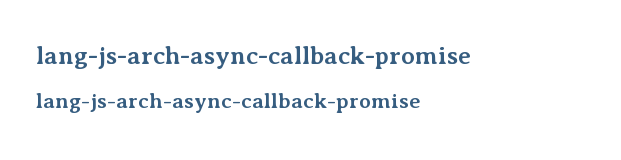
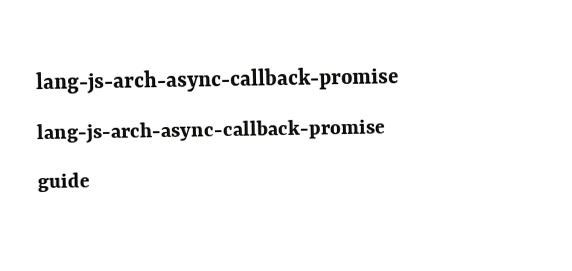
(421, 103) none -> [37,172,90,193] // guide

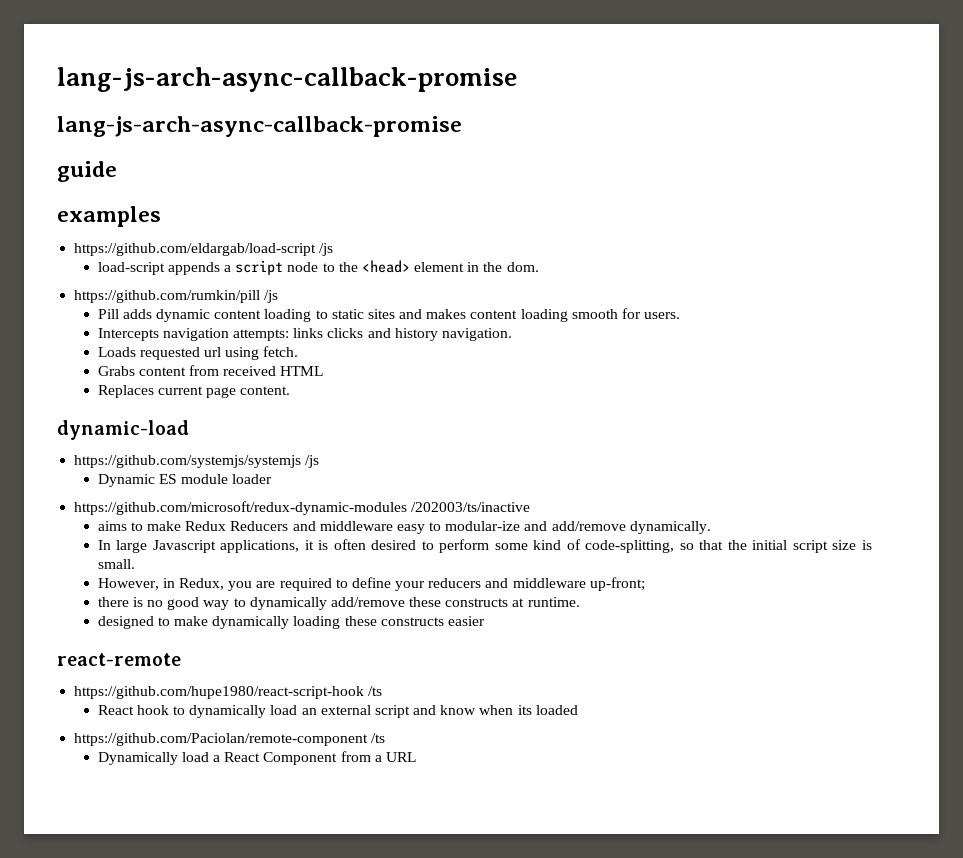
(90, 182) none -> [57,206,161,227] [74,243,334,256] [97,260,539,275] [74,290,279,303] [97,308,681,322] [97,328,512,341] [97,346,299,360] [97,365,324,376] [97,385,291,398] [57,420,189,440] [74,455,320,468] [97,474,273,487] [74,501,531,515] [97,521,711,534] [97,539,873,553] [97,559,135,569] [97,577,645,591] [97,597,580,610] [97,616,485,629] [57,653,181,666] [74,686,383,699] [97,705,578,718] [74,733,386,746] [97,751,416,765] // examples // https://github.com/eldargab/load-script /js // load-script appends a script node to the <head> element in the dom. // https://github.com/rumkin/pill /js // Pill adds dynamic content loading to static sites and makes content loading smooth for users. // Intercepts navigation attempts: links clicks and history navigation. // Loads requested url using fetch. // Grabs content from received HTML // Replaces current page content. // dynamic-load // https://github.com/systemjs/systemjs /js // Dynamic ES module loader // https://github.com/microsoft/redux-dynamic-modules /202003/ts/inactive // aims to make Redux Reducers and middleware easy to modular-ize and add/remove dynamically. // In large Javascript applications, it is often desired to perform some kind of code-splitting, so that the initial script size is small. // However, in Redux, you are required to define your reducers and middleware up-front; // there is no good way to dynamically add/remove these constructs at runtime. // designed to make dynamically loading these constructs easier // react-remote // https://github.com/hupe1980/react-script-hook /ts // React hook to dynamically load an external script and know when its loaded // https://github.com/Paciolan/remote-component /ts // Dynamically load a React Component from a URL

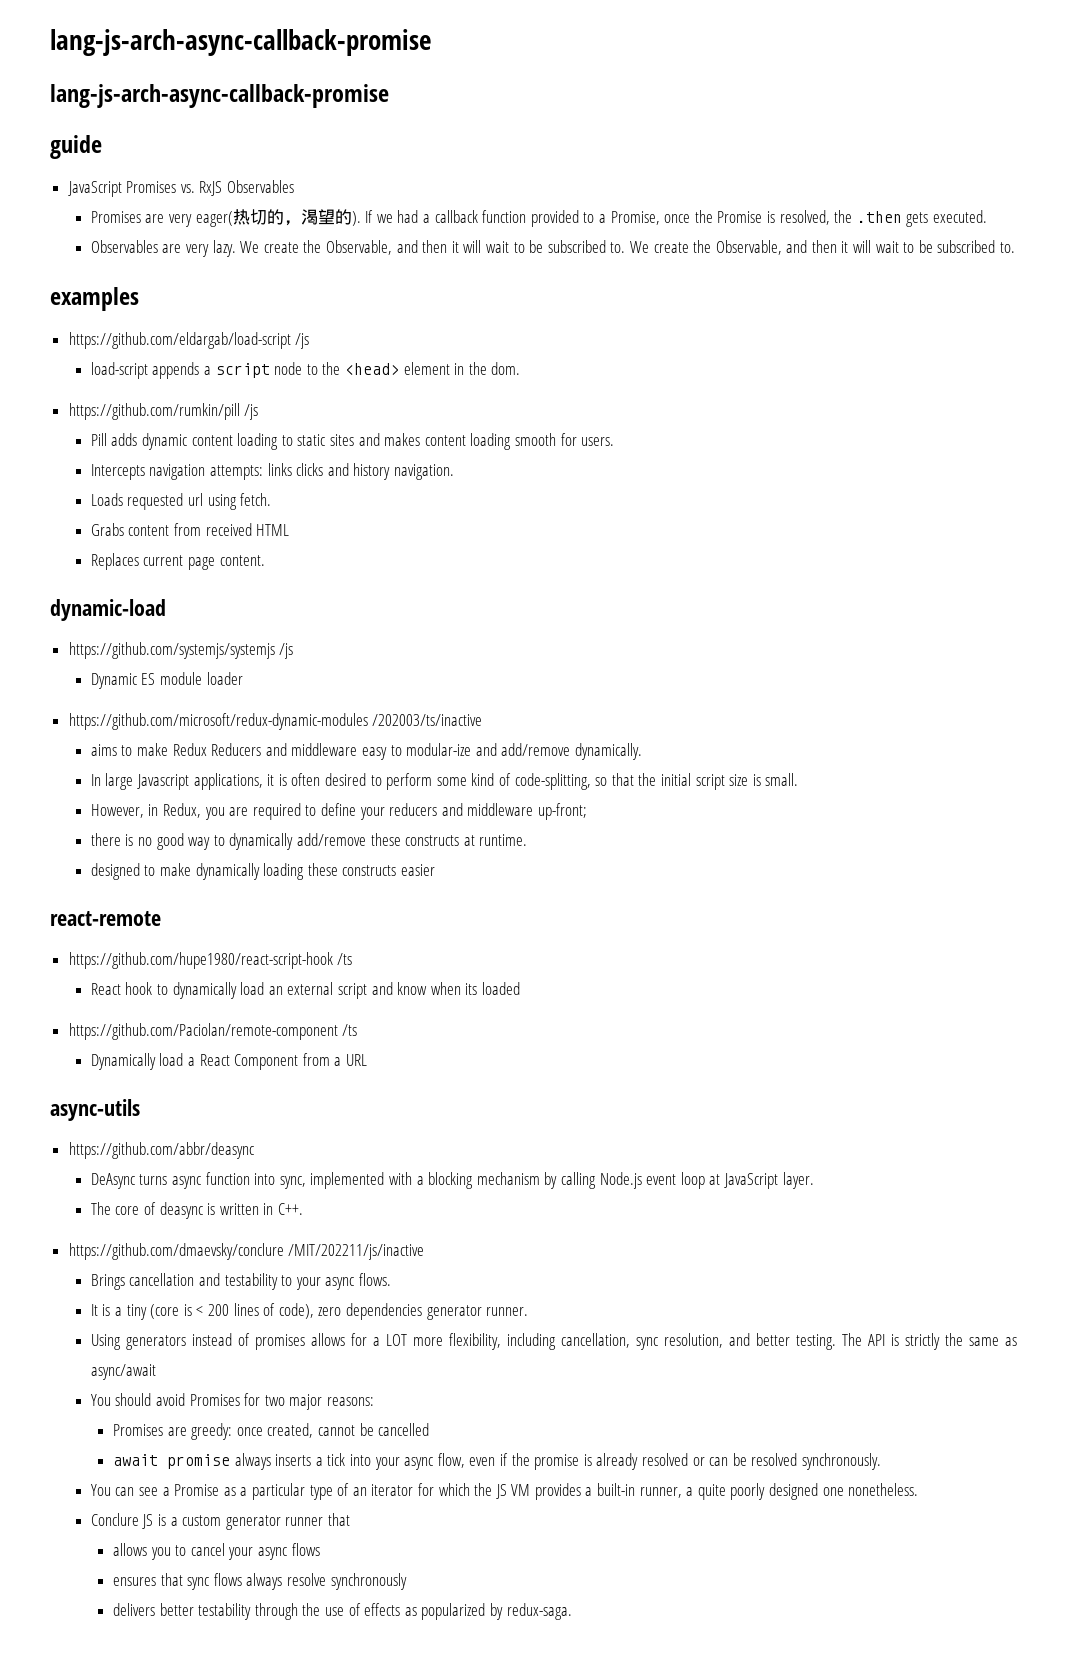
(117, 171) none -> [67,180,295,197] [90,209,987,227] [90,240,1015,257] // JavaScript Promises vs. RxJS Observables // Promises are very eager(热切的，渴望的). If we had a callback function provided to a Promise, once the Promise is resolved, the .then gets executed. // Observables are very lazy. We create the Observable, and then it will wait to be subscribed to. We create the Observable, and then it will wait to be subscribed to.
(416, 757) none -> [50,1099,140,1121] [68,1142,254,1159] [90,1172,814,1189] [90,1202,304,1219] [68,1243,425,1260] [90,1273,392,1290] [90,1303,529,1320] [90,1333,1017,1350] [90,1364,156,1380] [90,1393,375,1410] [113,1423,430,1440] [113,1453,881,1470] [90,1483,919,1500] [90,1513,351,1530] [113,1543,320,1560] [113,1573,407,1590] [113,1603,572,1620] // async-utils // https://github.com/abbr/deasync // DeAsync turns async function into sync, implemented with a blocking mechanism by calling Node.js event loop at JavaScript layer. // The core of deasync is written in C++. // https://github.com/dmaevsky/conclure /MIT/202211/js/inactive // Brings cancellation and testability to your async flows. // It is a tiny (core is < 200 lines of code), zero dependencies generator runner. // Using generators instead of promises allows for a LOT more flexibility, including cancellation, sync resolution, and better testing. The API is strictly the same as async/await // You should avoid Promises for two major reasons: // Promises are greedy: once created, cannot be cancelled // await promise always inserts a tick into your async flow, even if the promise is already resolved or can be resolved synchronously. // You can see a Promise as a particular type of an iterator for which the JS VM provides a built-in runner, a quite poorly designed one nonetheless. // Conclure JS is a custom generator runner that // allows you to cancel your async flows // ensures that sync flows always resolve synchronously // delivers better testability through the use of effects as popularized by redux-saga.

